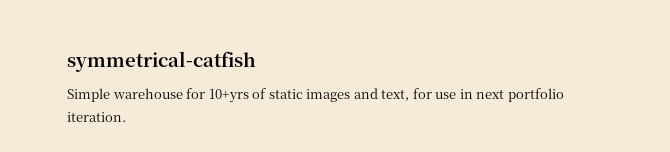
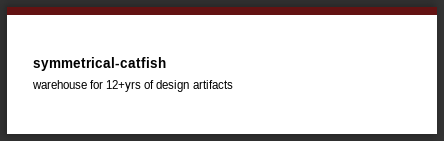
[67,88,110,102] Simple -> (166, 64) none
[208,88,564,103] [67,112,126,122] 10+yrs of static images and text, for use in next portfolio iteration. -> [106,80,233,92] 12+yrs of design artifacts

